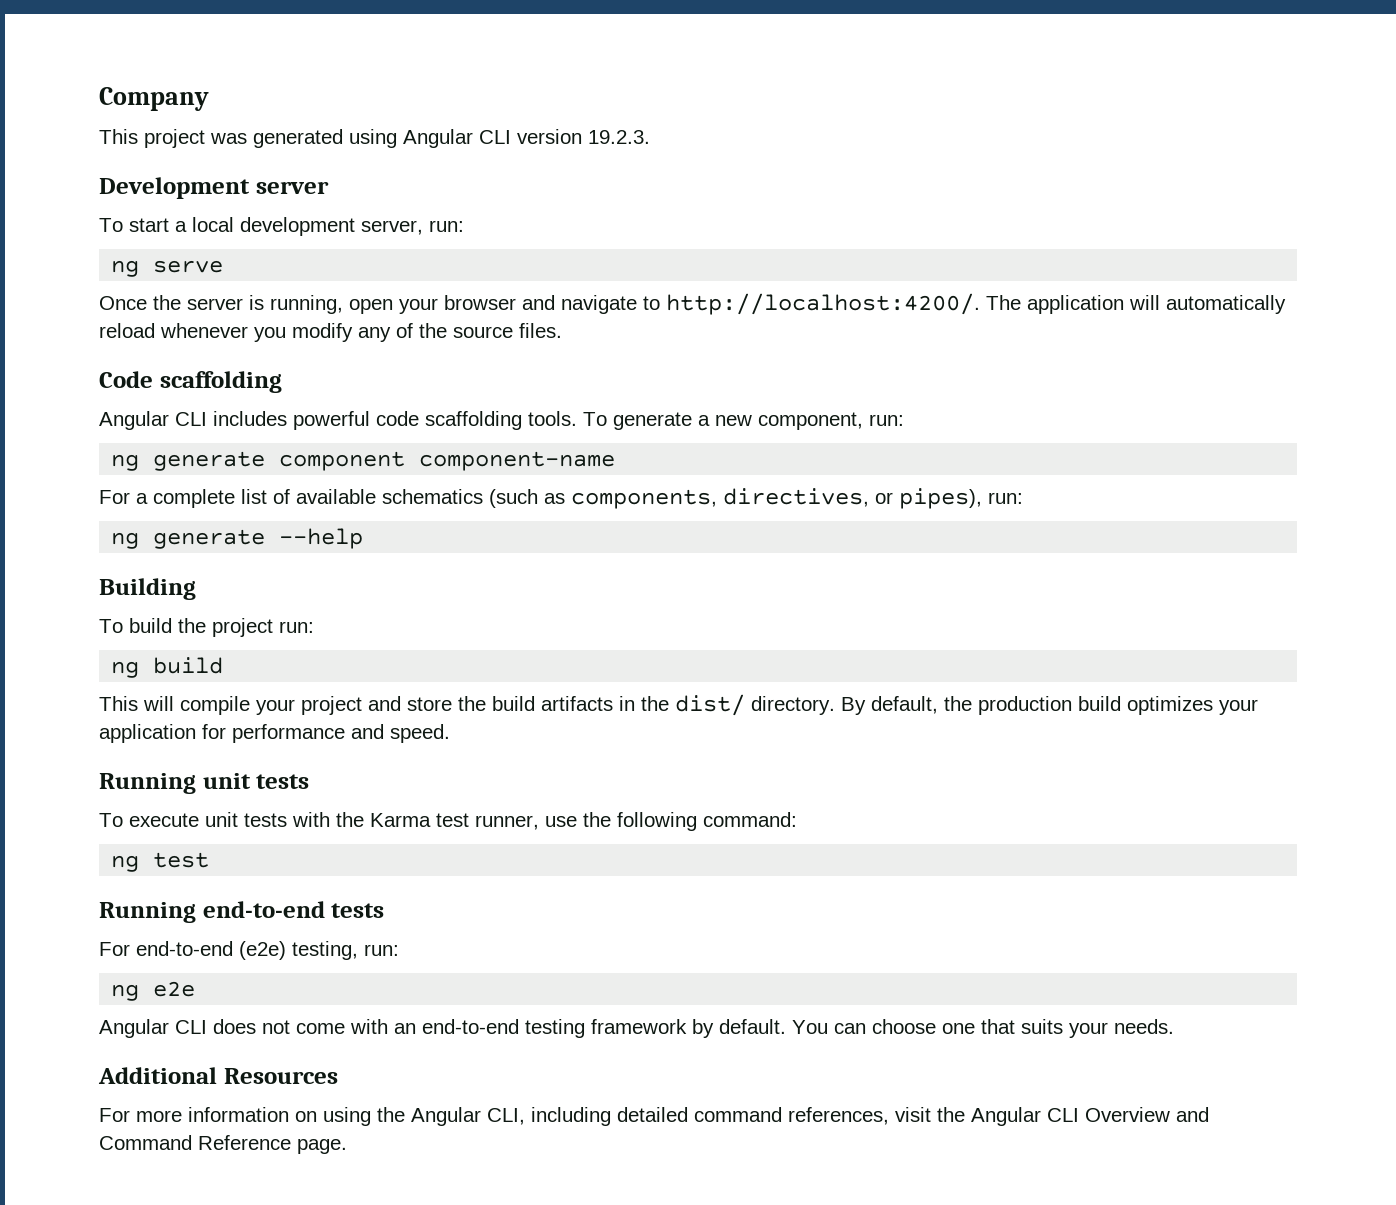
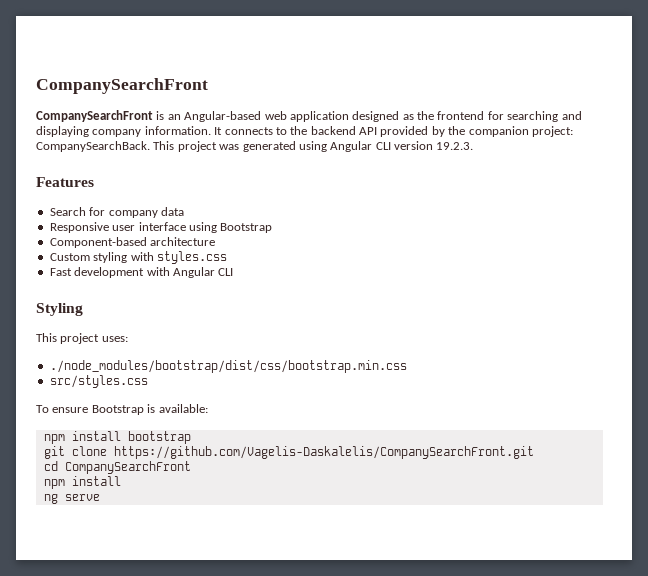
[99,87,209,111] Company // -> [36,78,208,94] [36,110,582,122] [36,126,573,137] [36,141,150,152] CompanySearchFront // CompanySearchFront is an Angular-based web application designed as the frontend for searching and displaying company information. It connects to the backend API provided by the companion project: CompanySearchBack.
[99,177,329,199] [99,217,464,236] [111,260,224,277] [99,293,1286,315] [99,323,562,342] [99,371,282,393] [99,411,904,430] [111,451,616,471] [99,488,1023,509] [111,528,364,549] [99,578,196,600] [99,618,314,637] [111,657,224,678] [99,694,1258,716] [99,724,450,743] [99,773,310,794] [99,812,797,831] [111,852,210,872] [99,901,385,923] [99,941,399,960] [111,981,196,1001] [99,1019,1174,1038] [98,1067,338,1084] [99,1107,1209,1126] [99,1135,347,1154] Development server // To start a local development server, run: // ng serve // Once the server is running, open your browser and navigate to http://localhost:4200/. The application will automatically reload whenever you modify any of the source files. // Code scaffolding // Angular CLI includes powerful code scaffolding tools. To generate a new component, run: // ng generate component component-name // For a complete list of available schematics (such as components, directives, or pipes), run: // ng generate --help // Building // To build the project run: // ng build // This will compile your project and store the build artifacts in the dist/ directory. By default, the production build optimizes your application for performance and speed. // Running unit tests // To execute unit tests with the Karma test runner, use the following command: // ng test // Running end-to-end tests // For end-to-end (e2e) testing, run: // ng e2e // Angular CLI does not come with an end-to-end testing framework by default. You can choose one that suits your needs. // Additional Resources // For more information on using the Angular CLI, including detailed command references, visit the Angular CLI Overview and Command Reference page. -> [36,177,94,187] [49,207,184,218] [49,222,273,233] [49,237,216,248] [49,251,227,264] [49,267,234,278] [36,303,83,316] [36,333,128,344] [49,360,407,373] [49,375,148,388] [36,404,208,415] [43,431,191,444] [43,446,534,459] [43,461,191,474] [43,476,121,489] [43,494,100,504] Features // Search for company data // Responsive user interface using Bootstrap // Component-based architecture // Custom styling with styles.css // Fast development with Angular CLI // Styling // This project uses: // ./node_modules/bootstrap/dist/css/bootstrap.min.css // src/styles.css // To ensure Bootstrap is available: // npm install bootstrap // git clone https://github.com/Vagelis-Daskalelis/CompanySearchFront.git // cd CompanySearchFront // npm install // ng serve

